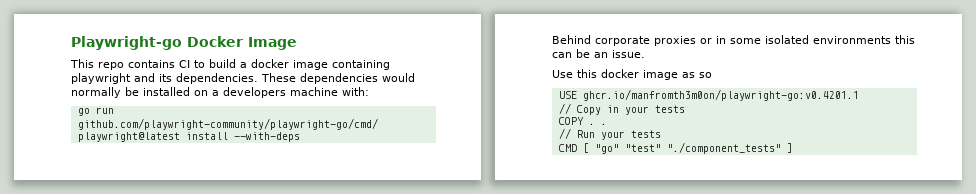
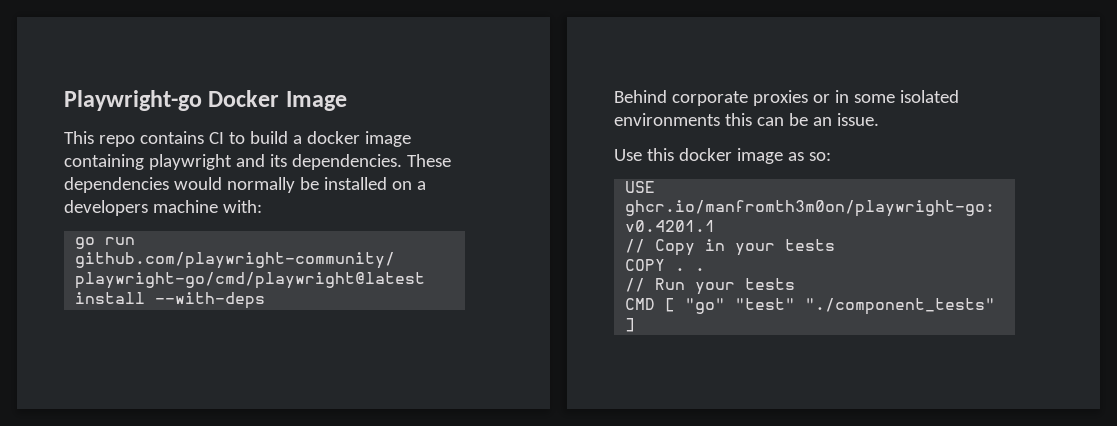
[699,72,712,78] so -> [808,152,831,161] so:

